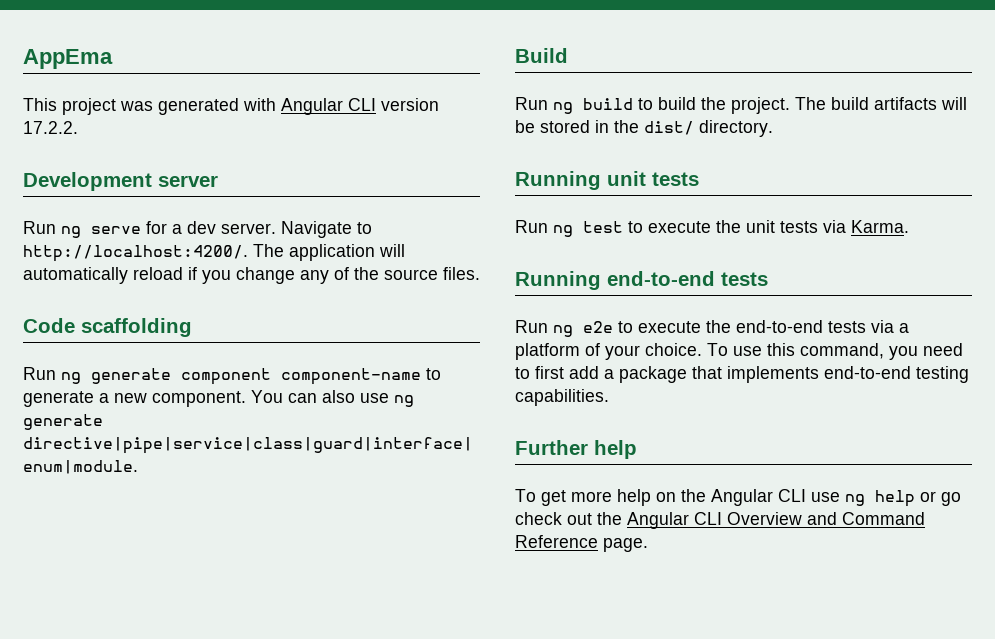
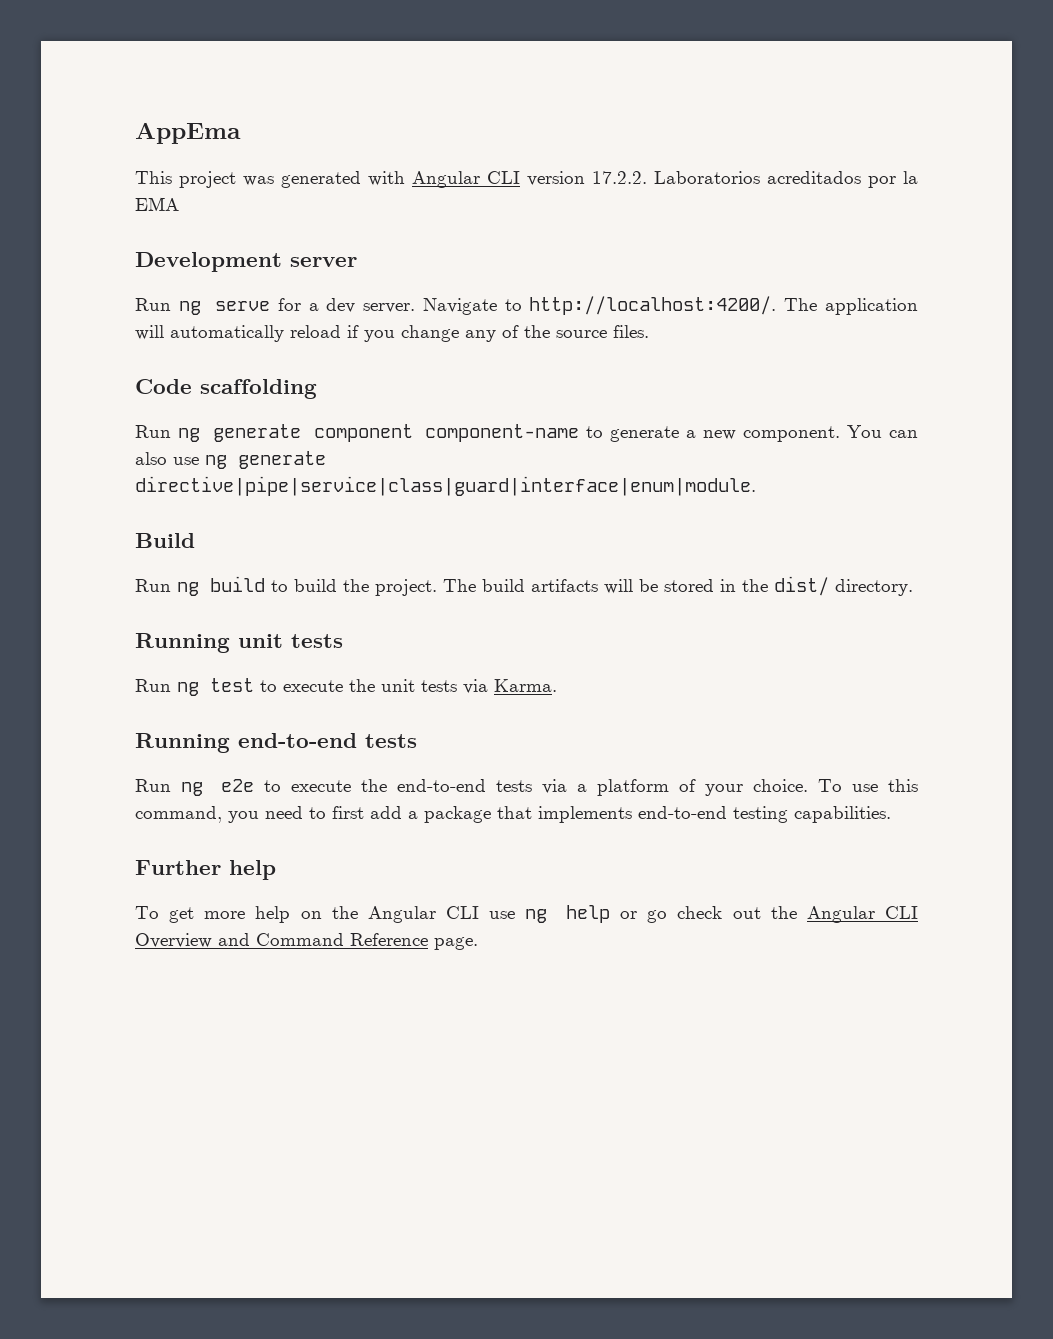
(78, 127) none -> [654,171,918,188] [135,197,179,211] Laboratorios acreditados por la EMA

